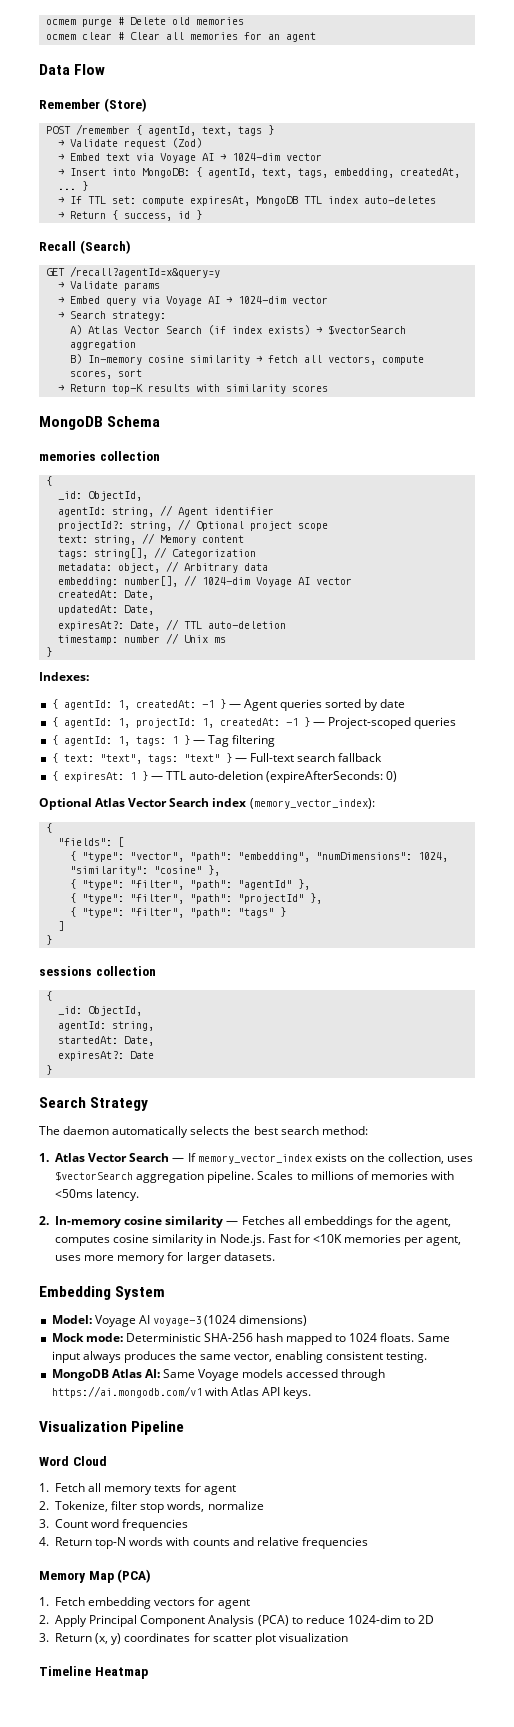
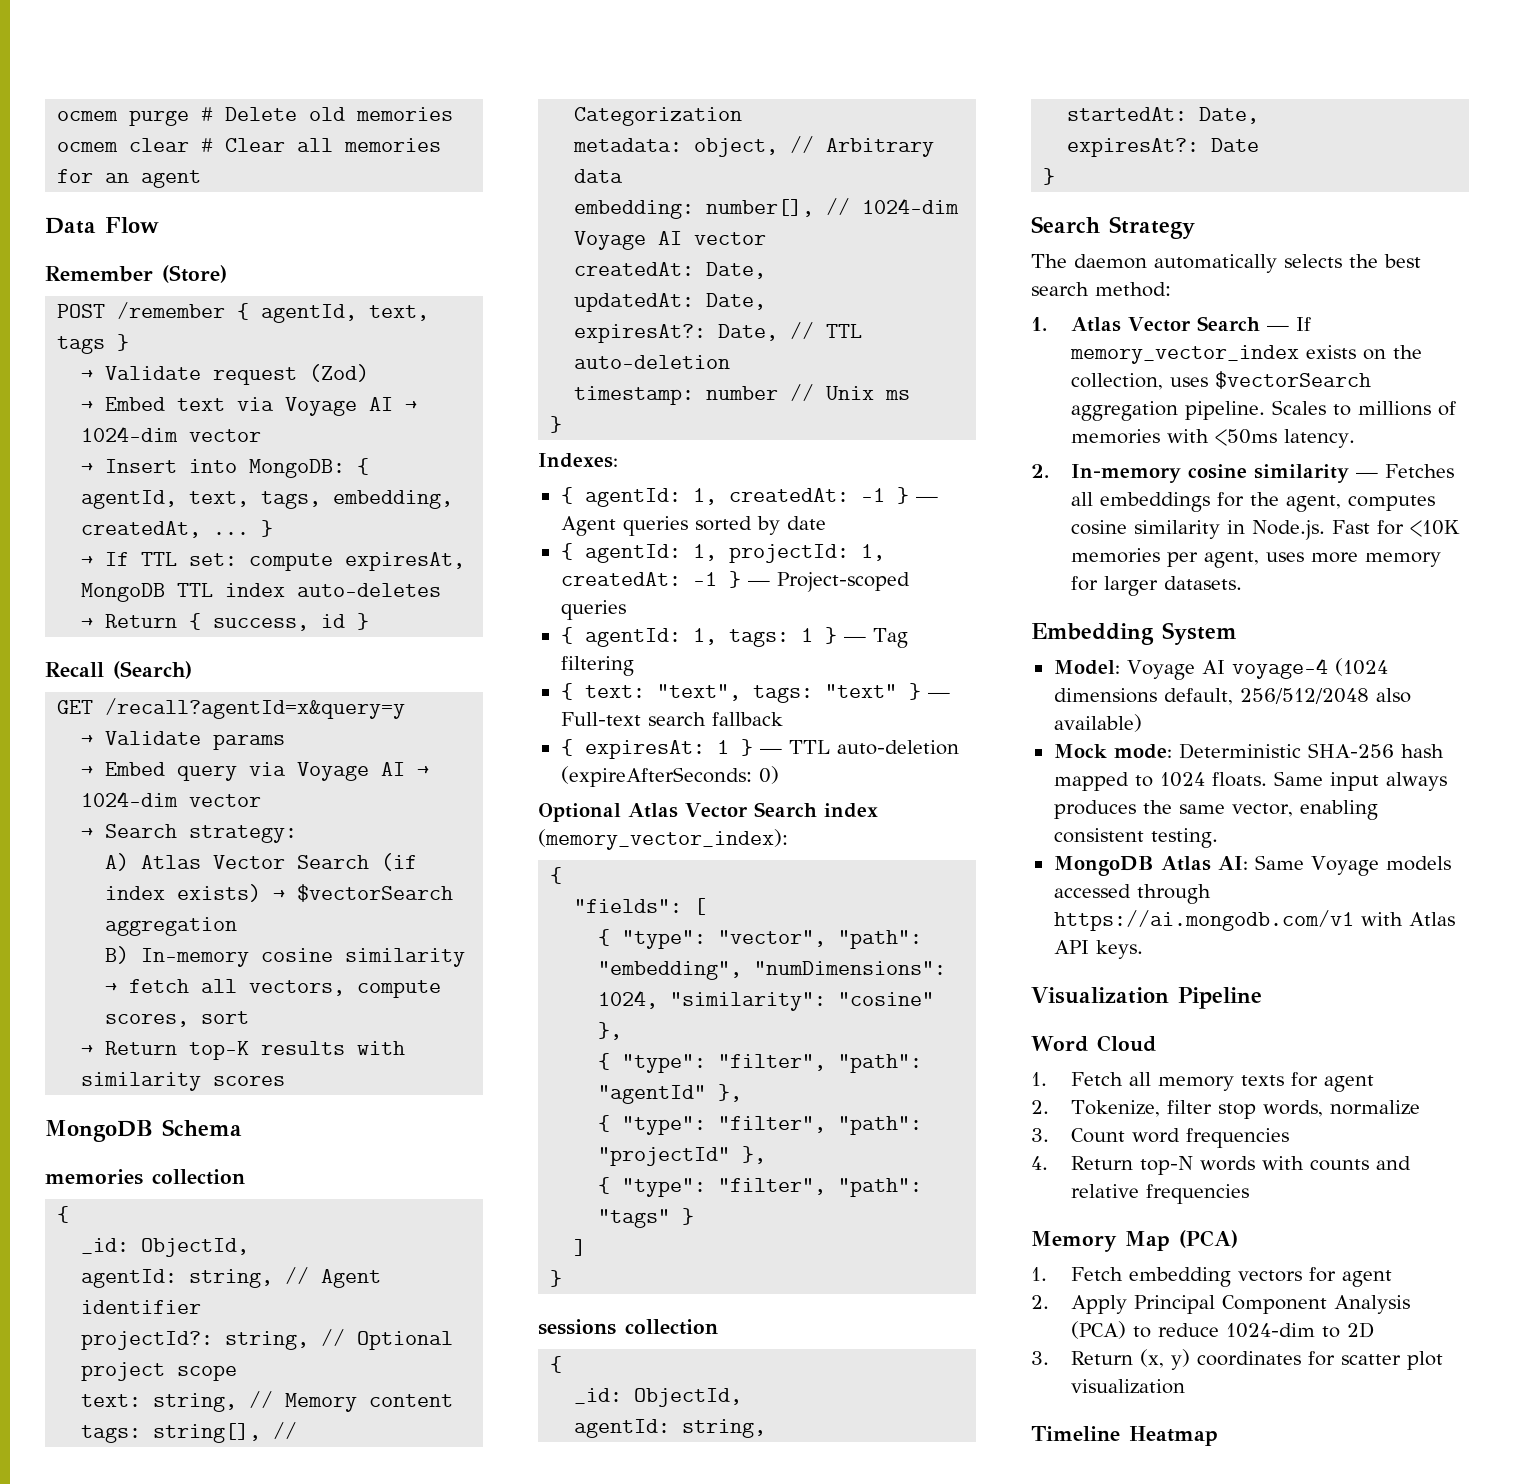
[152,1315,308,1326] voyage-3 (1024 dimensions) -> [1231,658,1388,679] [1053,688,1411,705] [1053,714,1142,732] voyage-4 (1024 dimensions default, 256/512/2048 also available)

